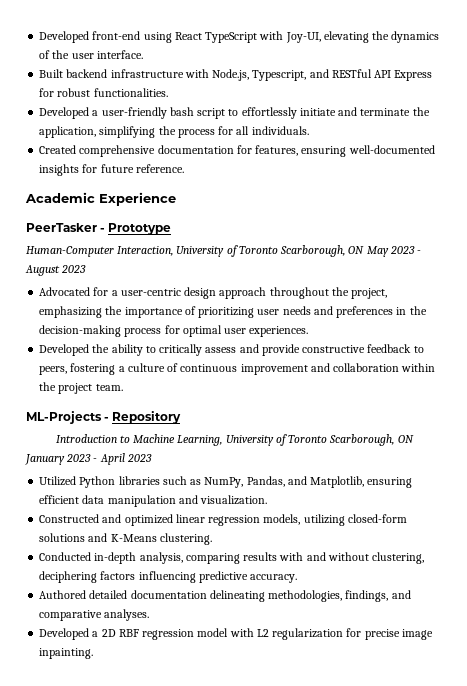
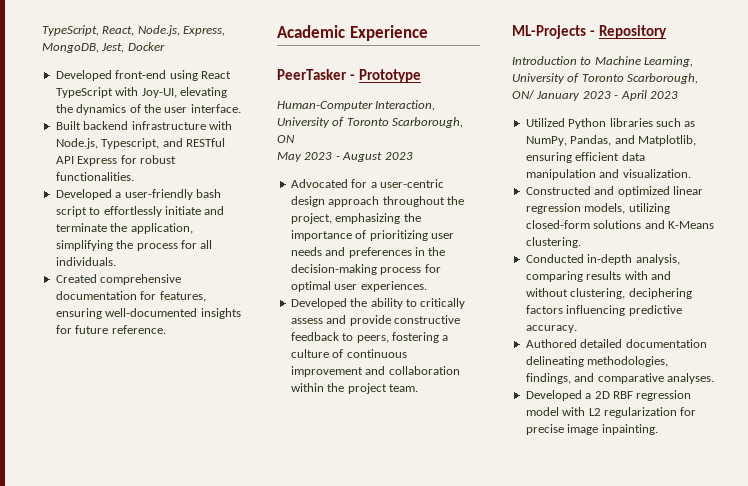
(39, 37) none -> [42,25,226,36] [42,42,165,53] TypeScript, React, Node.js, Express, MongoDB, Jest, Docker //
(365, 250) none -> (295, 139) //
[397,435,414,443] ON -> [512,90,535,99] ON/

